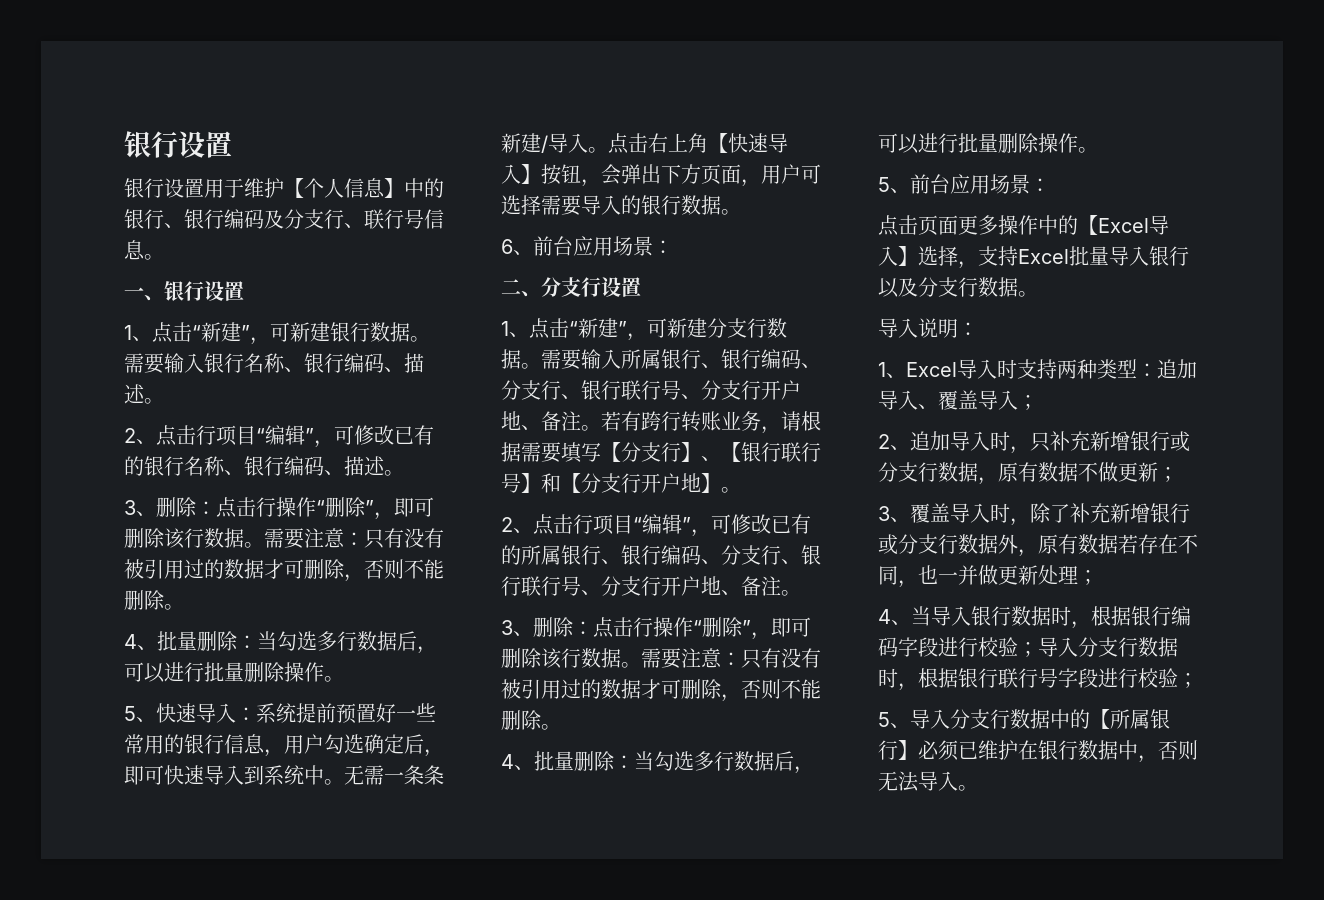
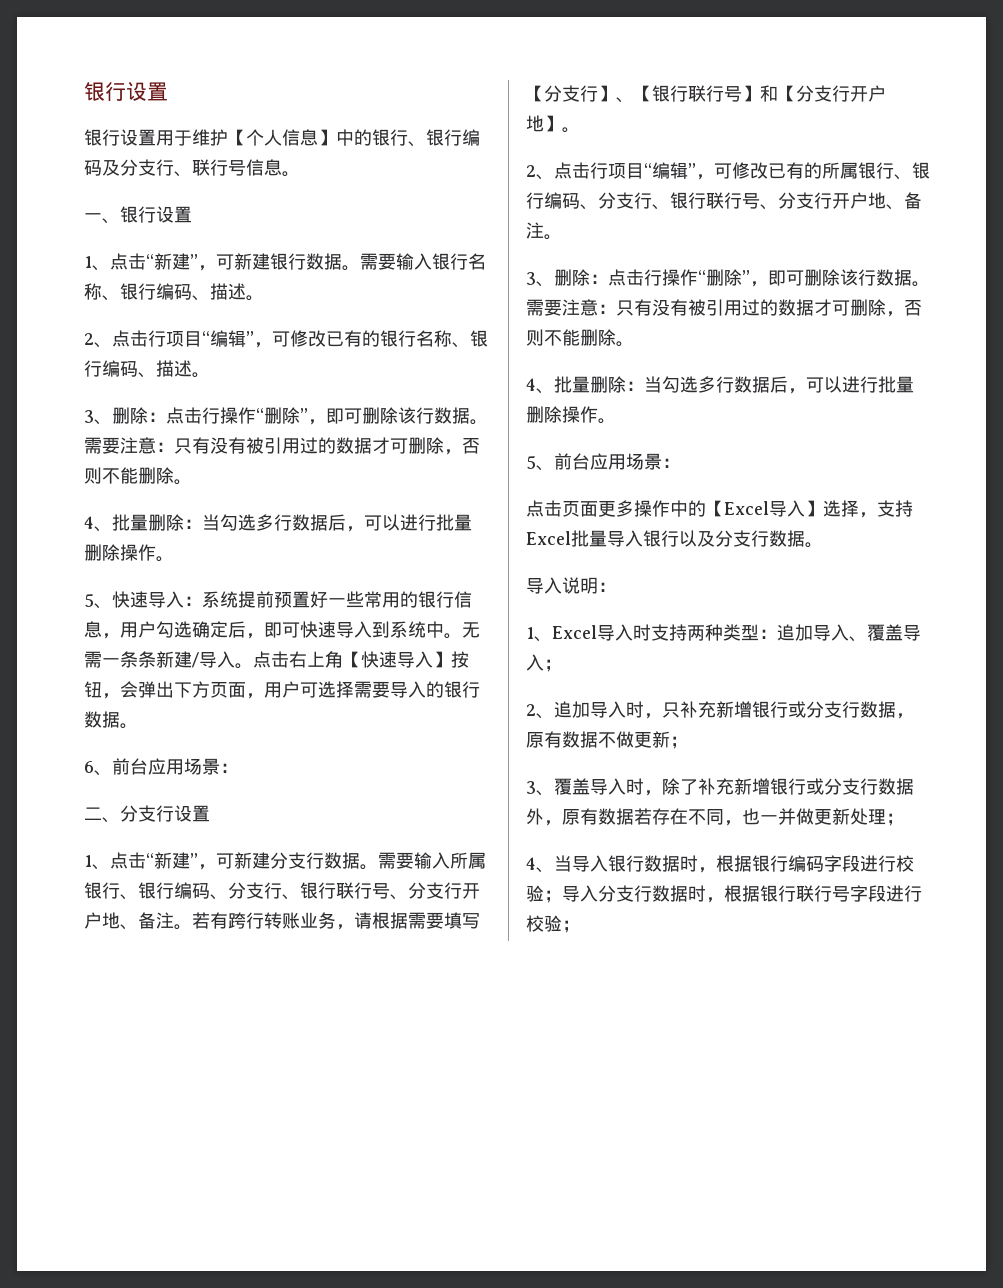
[878,709,1170,729] [878,740,1198,763] [878,771,978,792] // 5、导入分支行数据中的【所属银行】必须已维护在银行数据中，否则无法导入。 -> (580, 926) none

